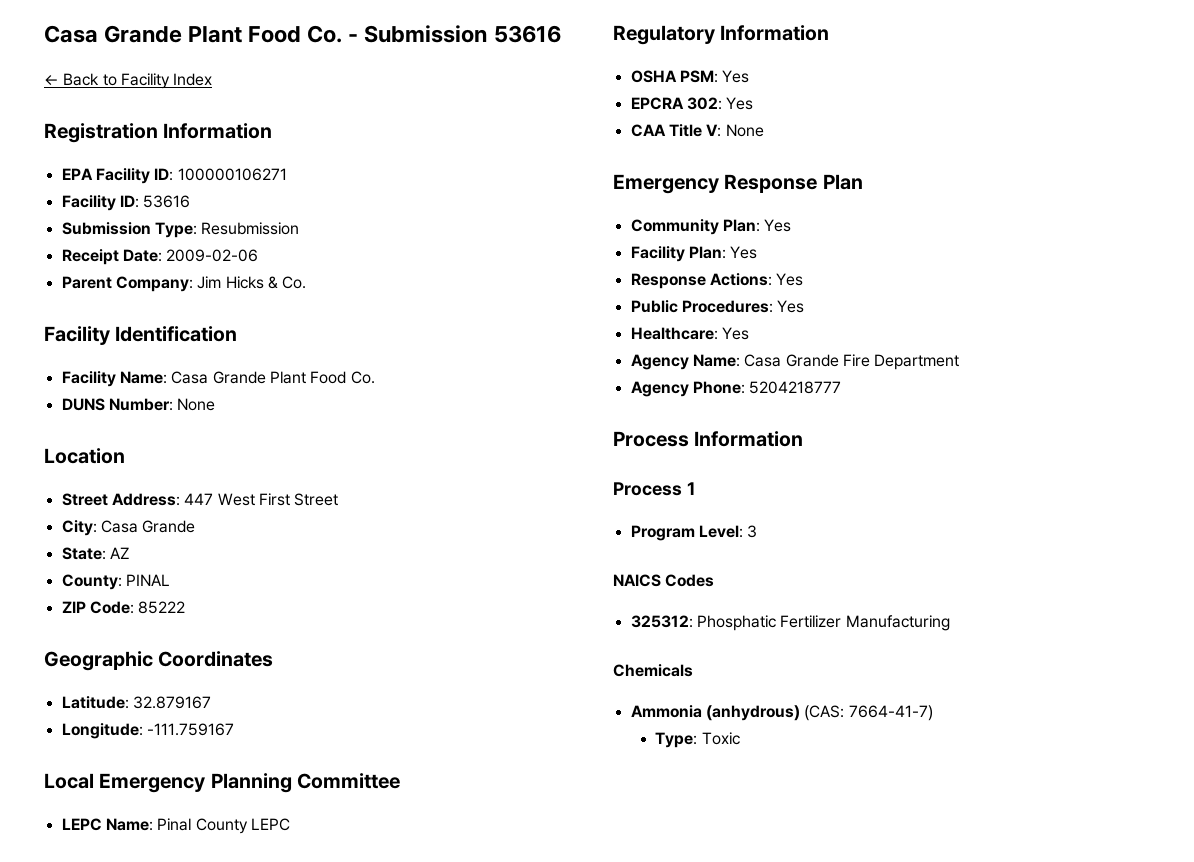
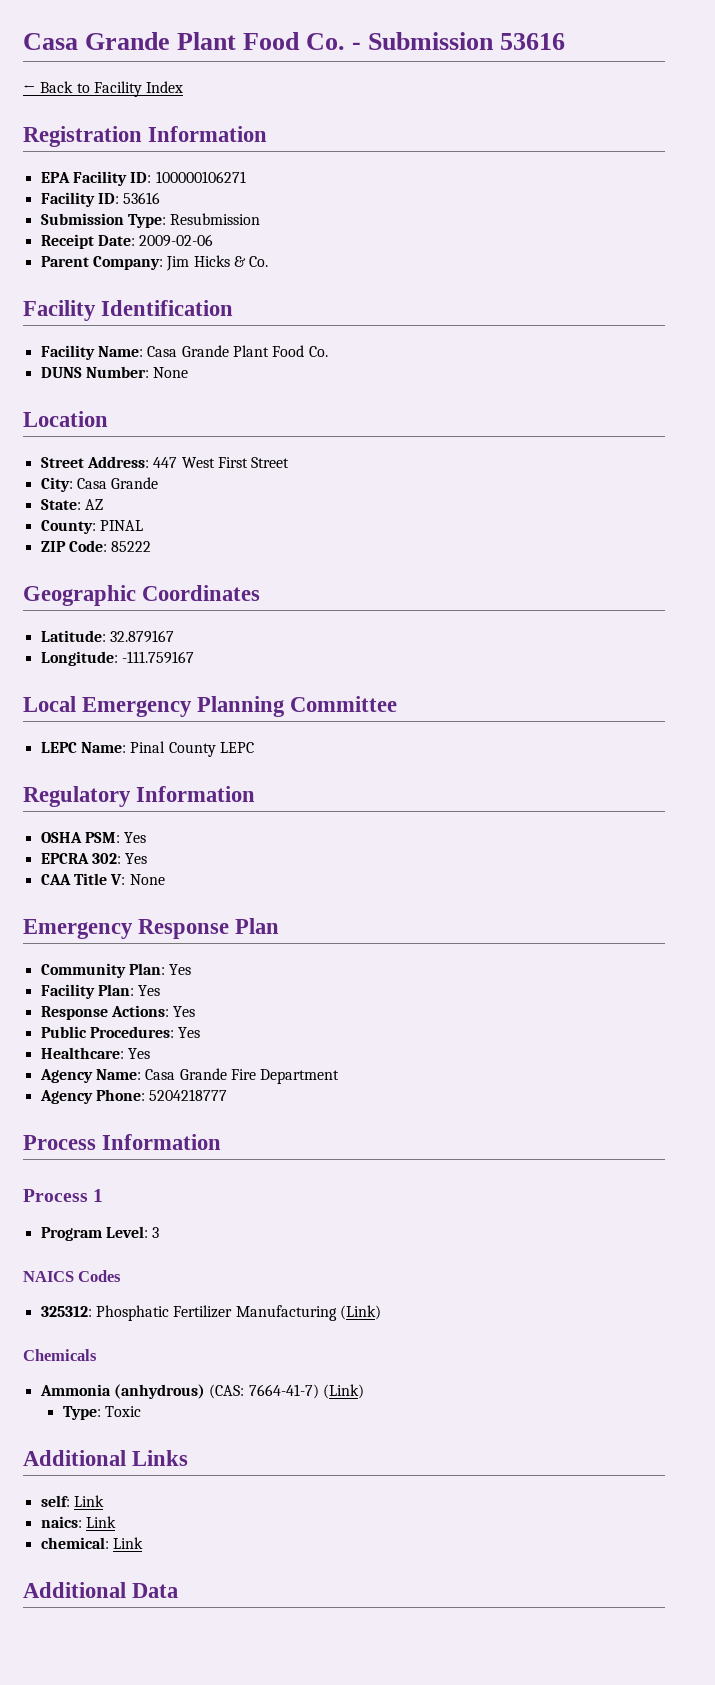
(950, 623) none -> [339,1305,381,1320] (Link)
(933, 713) none -> [322,1384,364,1399] (Link)
(740, 738) none -> [23,1450,189,1466] [40,1495,104,1507] [40,1516,116,1528] [40,1537,143,1549] [23,1582,179,1598] // Additional Links // self: Link // naics: Link // chemical: Link // Additional Data

